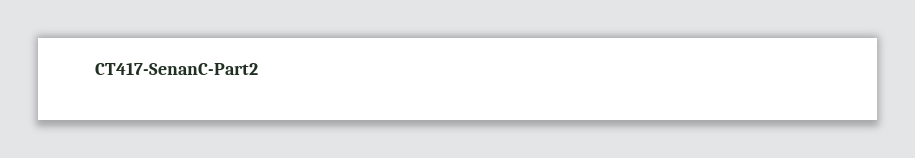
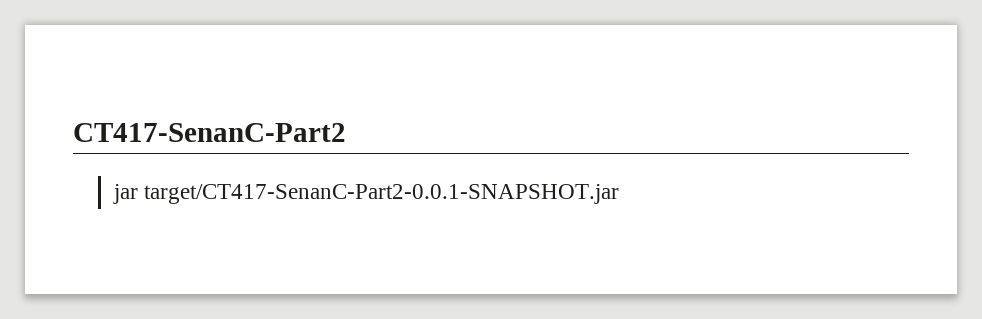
(258, 68) none -> [112,184,619,204] // jar target/CT417-SenanC-Part2-0.0.1-SNAPSHOT.jar

